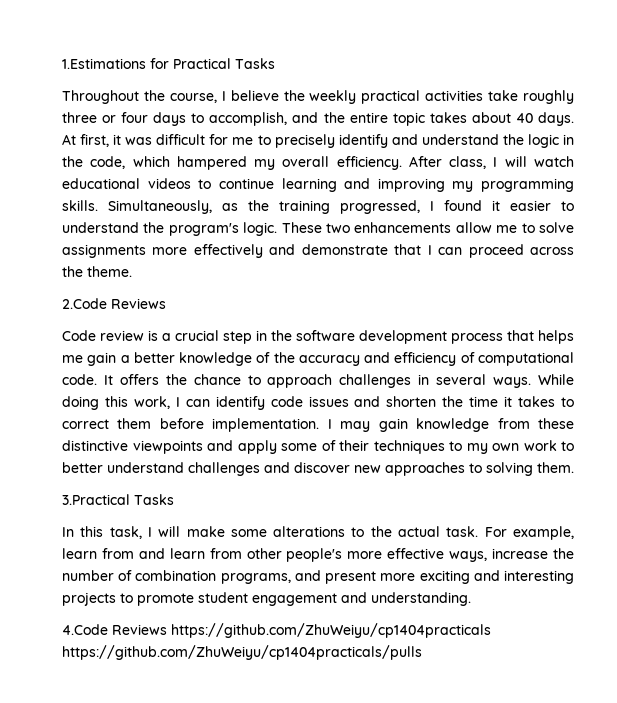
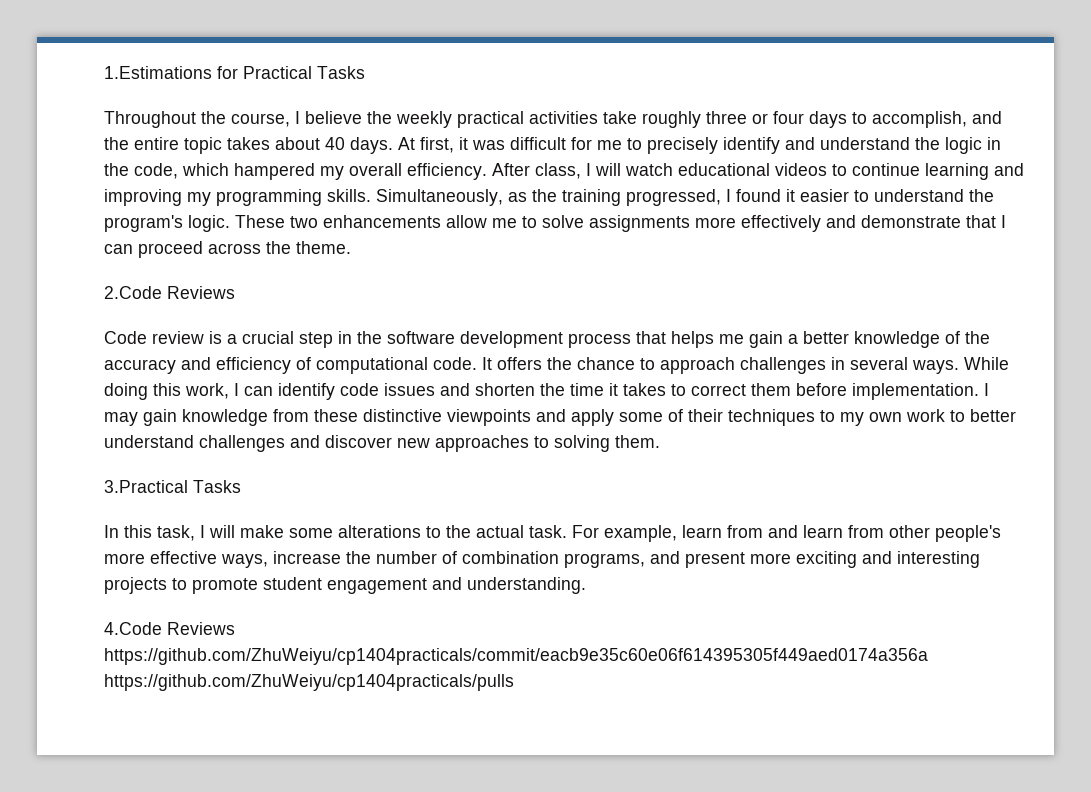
[171,623,491,638] https://github.com/ZhuWeiyu/cp1404practicals -> [104,648,928,665] https://github.com/ZhuWeiyu/cp1404practicals/commit/eacb9e35c60e06f614395305f449aed0174a356a

